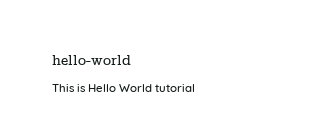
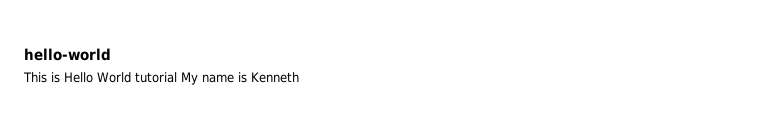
(196, 88) none -> [181,72,299,85] My name is Kenneth

